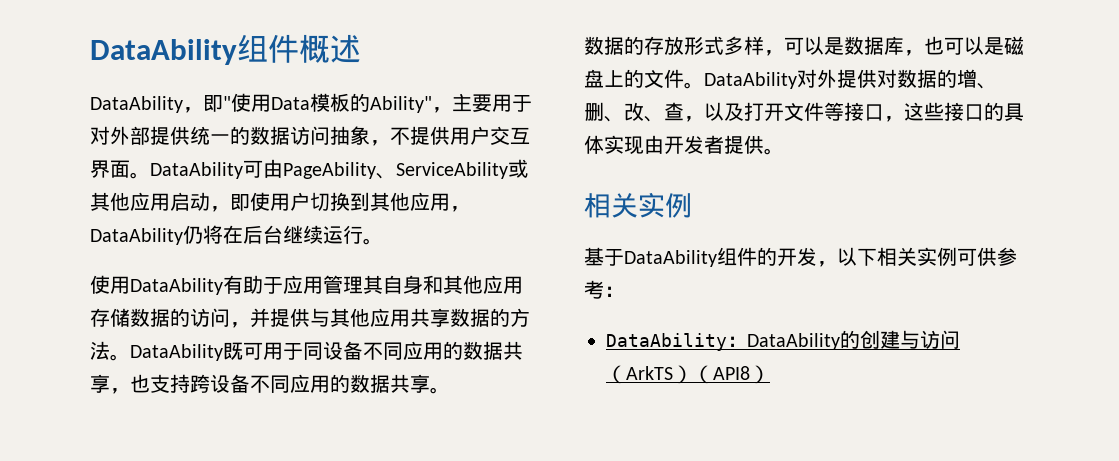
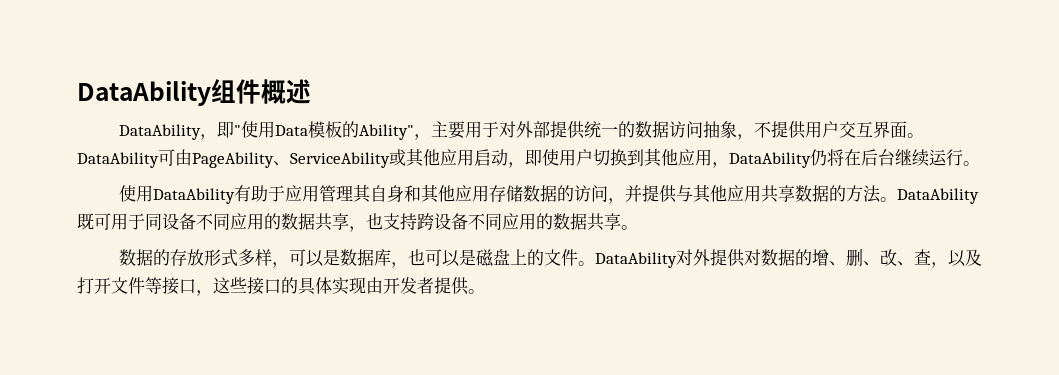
[584,192,692,218] [584,247,1017,267] [584,280,624,299] [606,330,960,351] [606,365,770,384] // 相关实例 // 基于DataAbility组件的开发，以下相关实例可供参考： // DataAbility：DataAbility的创建与访问（ArkTS）（API8） -> (485, 291) none

